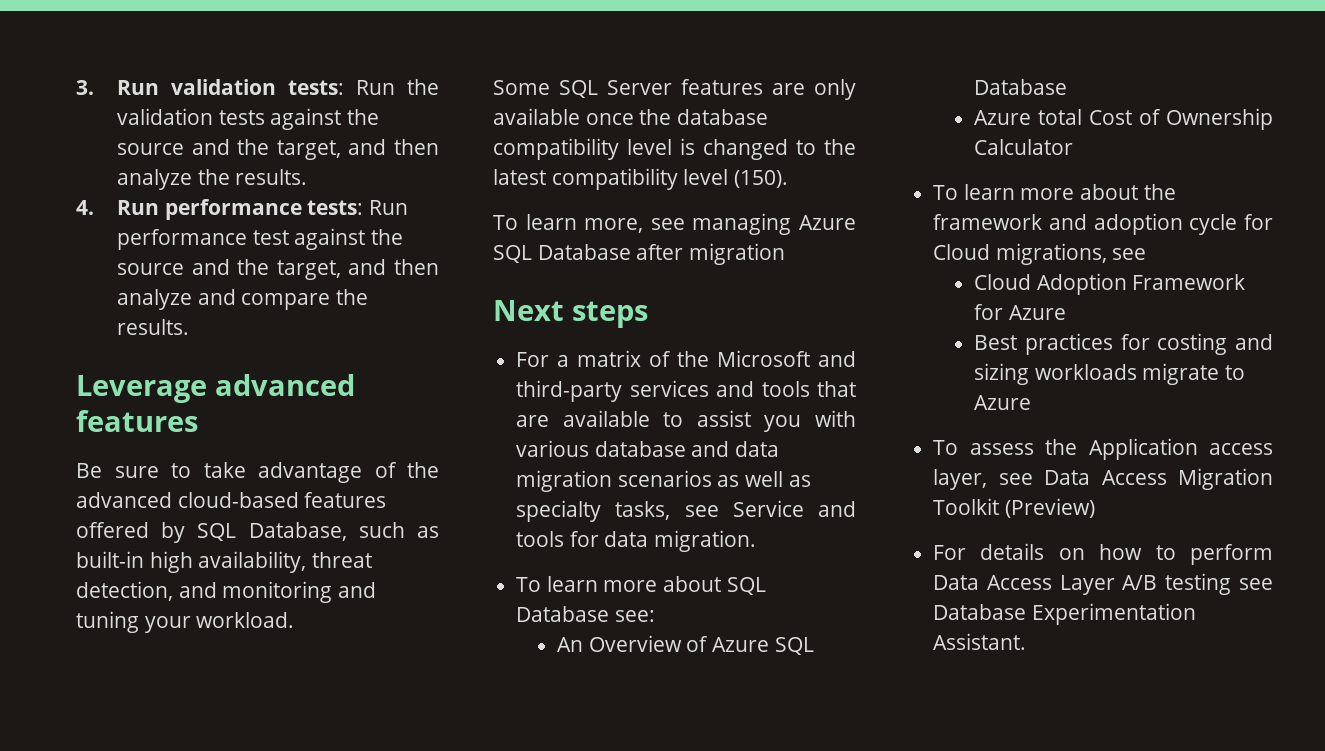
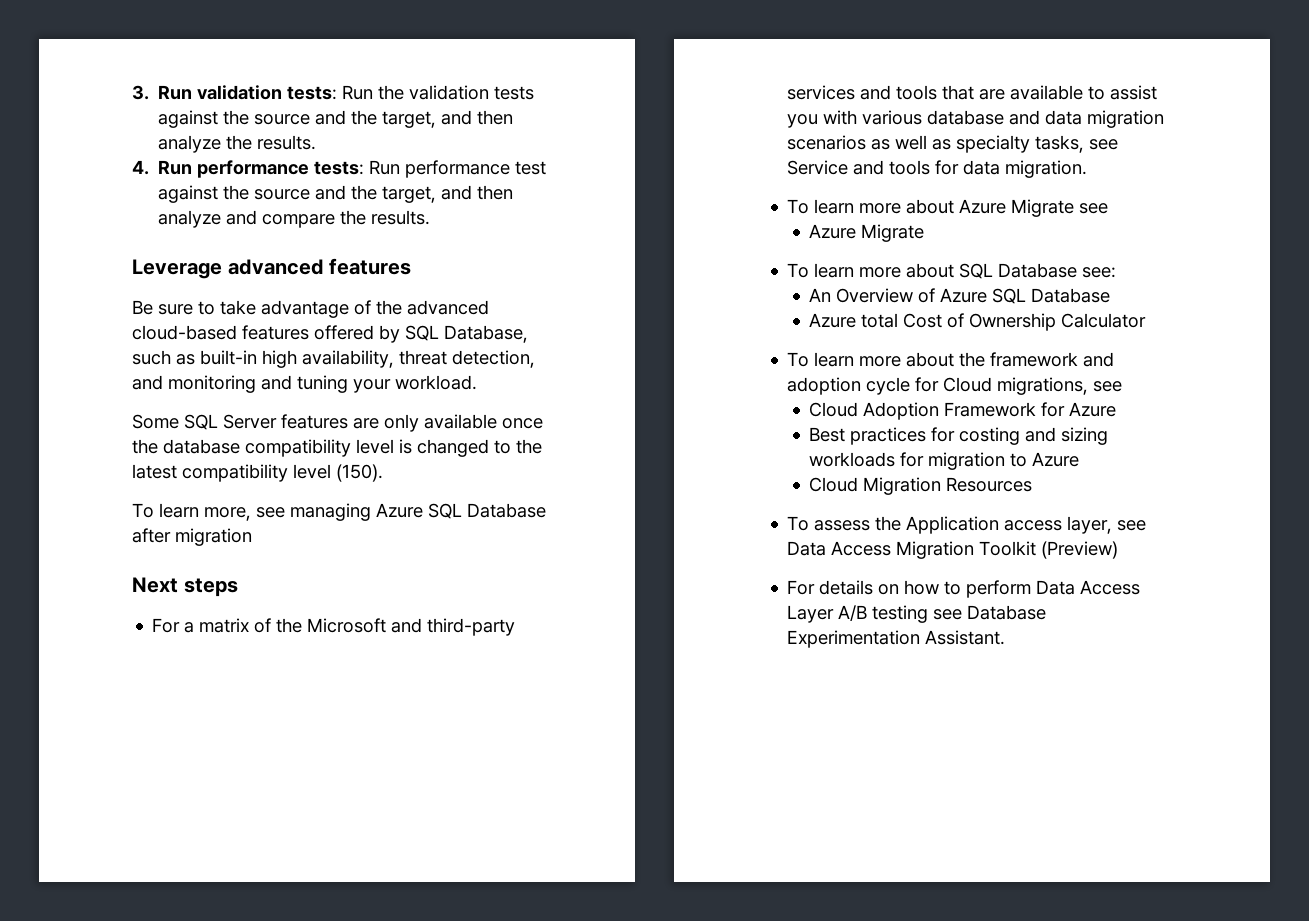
(757, 541) none -> [787,199,1109,217] [809,224,925,242] // To learn more about Azure Migrate see // Azure Migrate
[1142,363,1220,385] migrate -> [900,452,1006,470] for migration
(1032, 402) none -> [809,477,1033,495] // Cloud Migration Resources

